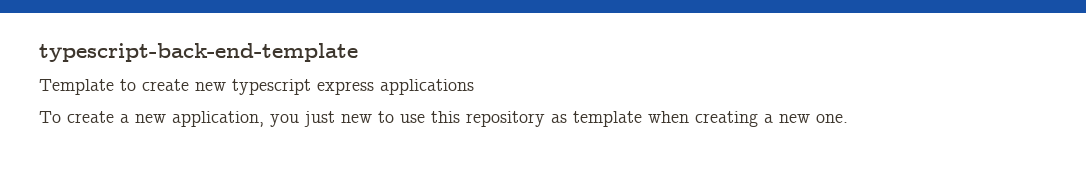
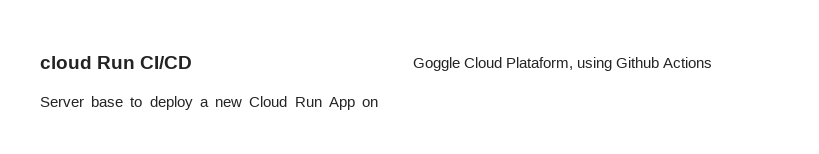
[39,43,358,62] [39,79,474,95] [39,111,848,127] typescript-back-end-template // Template to create new typescript express applications // To create a new application, you just new to use this repository as template when creating a new one. -> [40,56,193,69] [40,96,379,110] [413,57,713,71] cloud Run CI/CD // Server base to deploy a new Cloud Run App on Goggle Cloud Plataform, using Github Actions

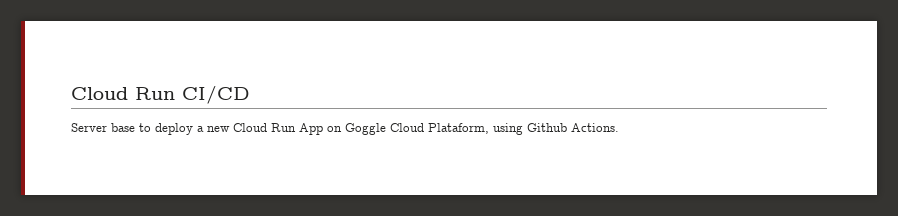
[40,56,92,69] cloud -> [71,87,128,100] Cloud
[663,57,713,68] Actions -> [571,123,619,132] Actions.

